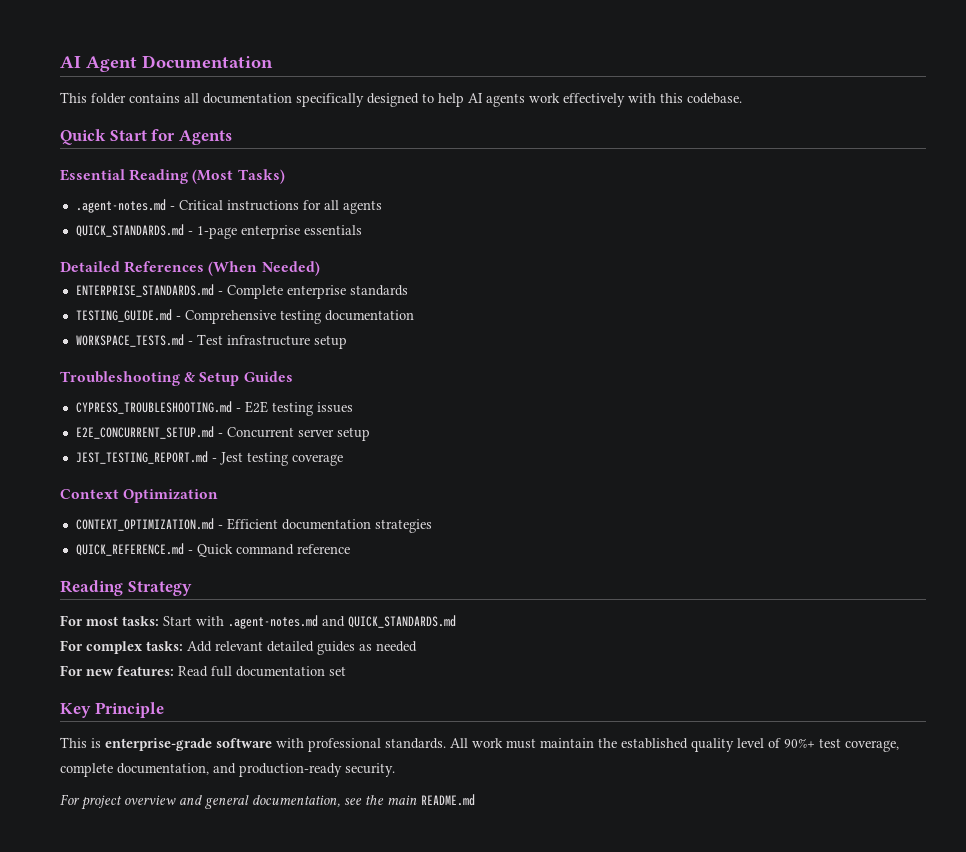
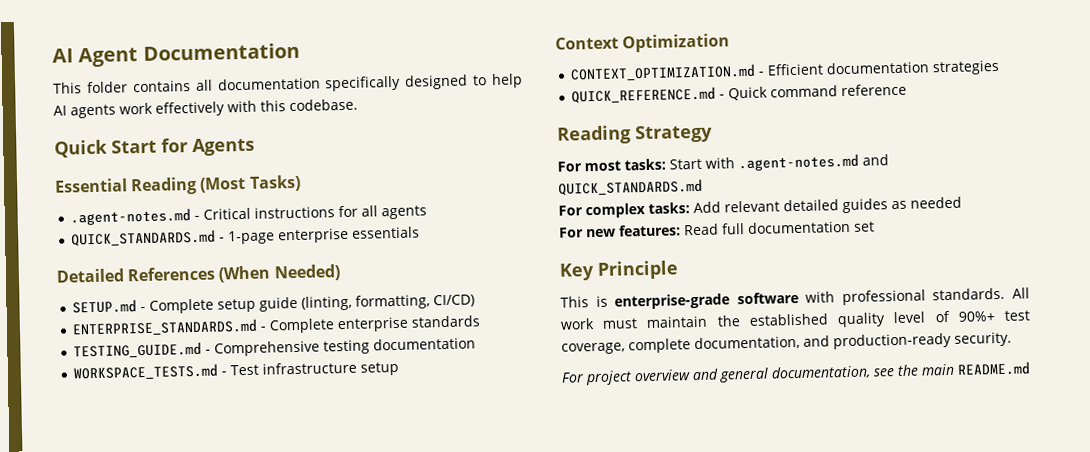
(320, 268) none -> [72,294,476,314] // SETUP.md - Complete setup guide (linting, formatting, CI/CD)
[60,371,293,386] [75,401,353,416] [75,426,370,441] [75,451,343,466] // Troubleshooting & Setup Guides // CYPRESS_TROUBLESHOOTING.md - E2E testing issues // E2E_CONCURRENT_SETUP.md - Concurrent server setup // JEST_TESTING_REPORT.md - Jest testing coverage -> (400, 368) none

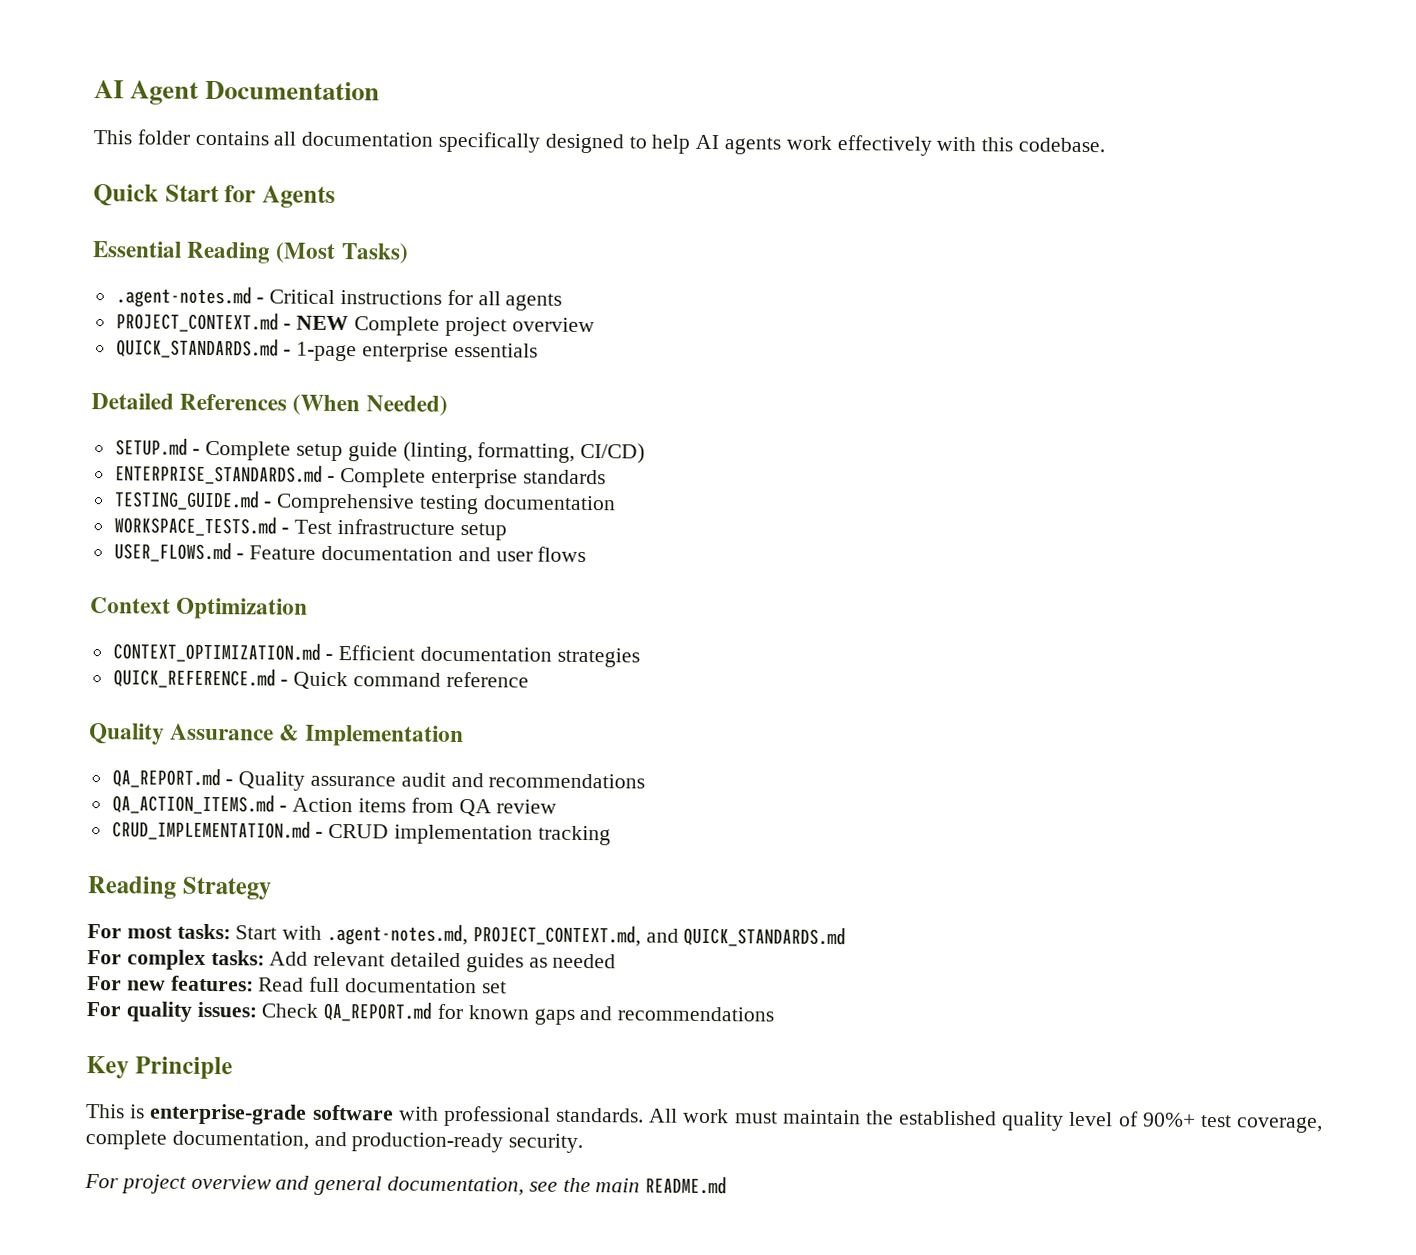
(428, 212) none -> [115,312,595,337] // PROJECT_CONTEXT.md - NEW Complete project overview
(400, 368) none -> [113,542,587,563] // USER_FLOWS.md - Feature documentation and user flows
(908, 90) none -> [89,723,464,748] [111,768,646,791] [111,794,558,817] [111,820,611,846] // Quality Assurance & Implementation // QA_REPORT.md - Quality assurance audit and recommendations // QA_ACTION_ITEMS.md - Action items from QA review // CRUD_IMPLEMENTATION.md - CRUD implementation tracking
[738,153,859,172] .agent-notes.md -> [327,923,641,947] .agent-notes.md, PROJECT_CONTEXT.md,
(875, 226) none -> [86,1001,775,1025] // For quality issues: Check QA_REPORT.md for known gaps and recommendations

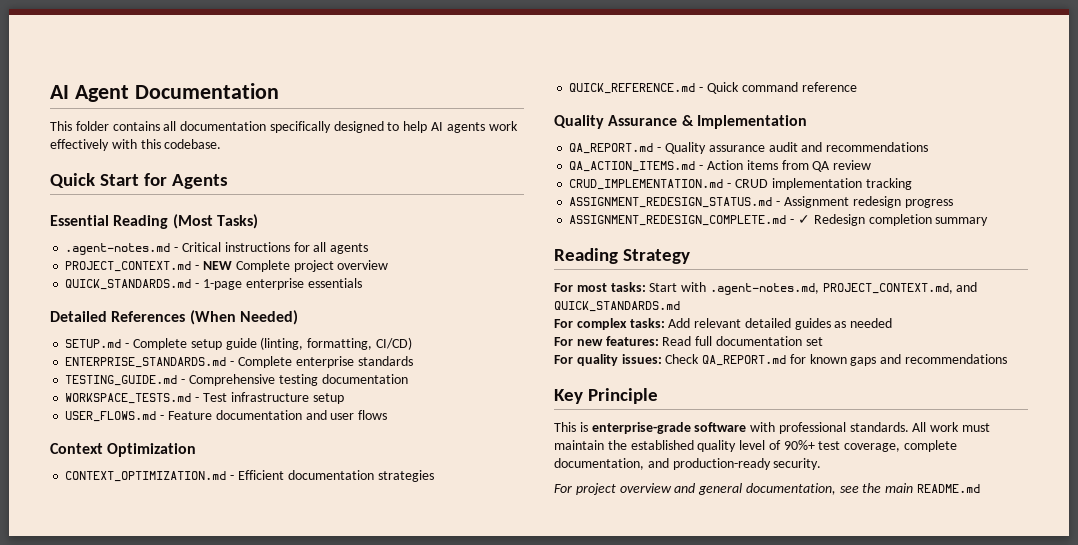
(611, 835) none -> [569,196,953,208] [569,214,989,226] // ASSIGNMENT_REDESIGN_STATUS.md - Assignment redesign progress // ASSIGNMENT_REDESIGN_COMPLETE.md - ✓ Redesign completion summary

